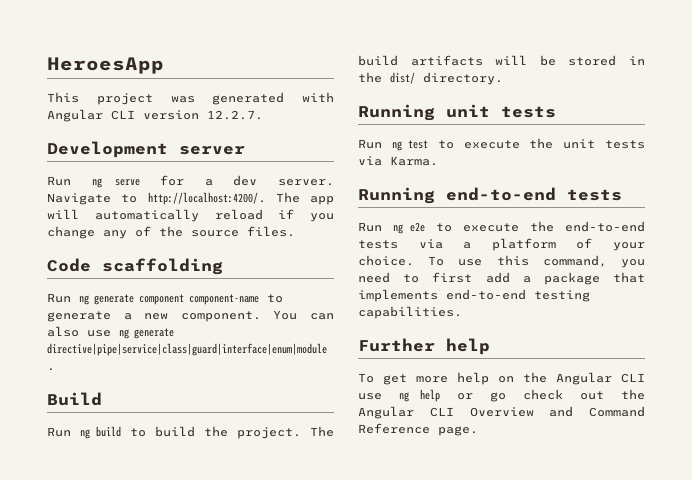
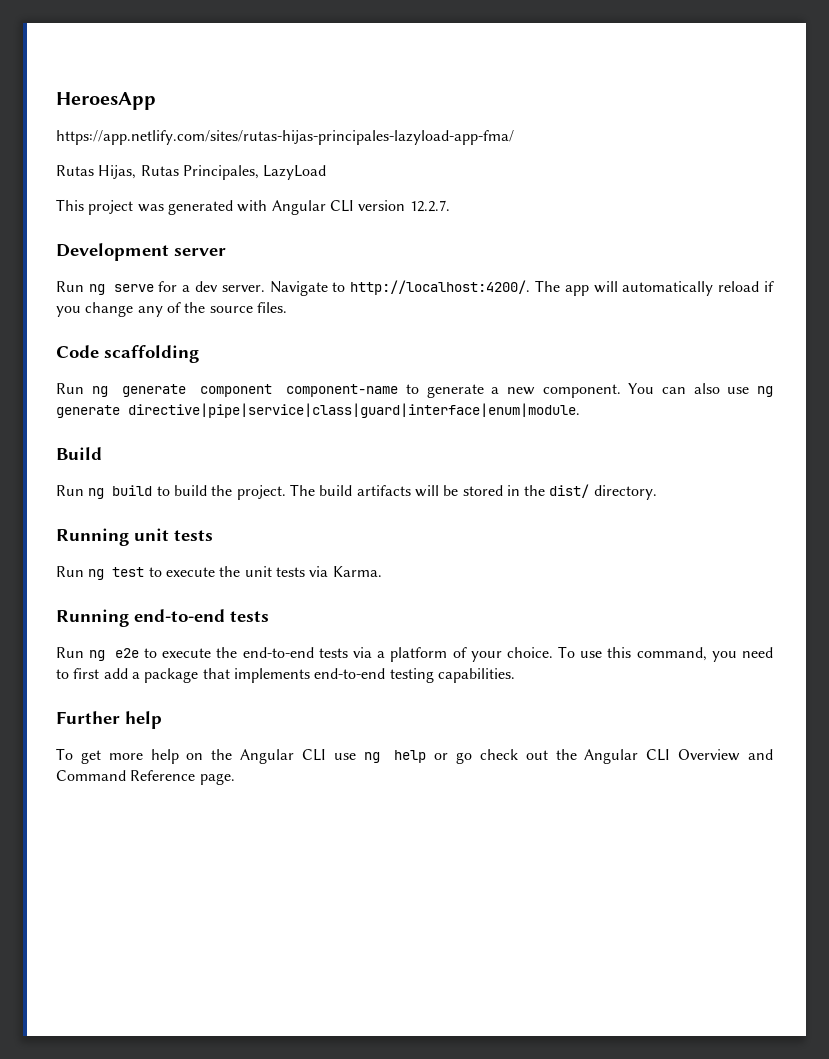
(164, 65) none -> [56,130,514,145] [56,165,327,180] // https://app.netlify.com/sites/rutas-hijas-principales-lazyload-app-fma/ // Rutas Hijas, Rutas Principales, LazyLoad

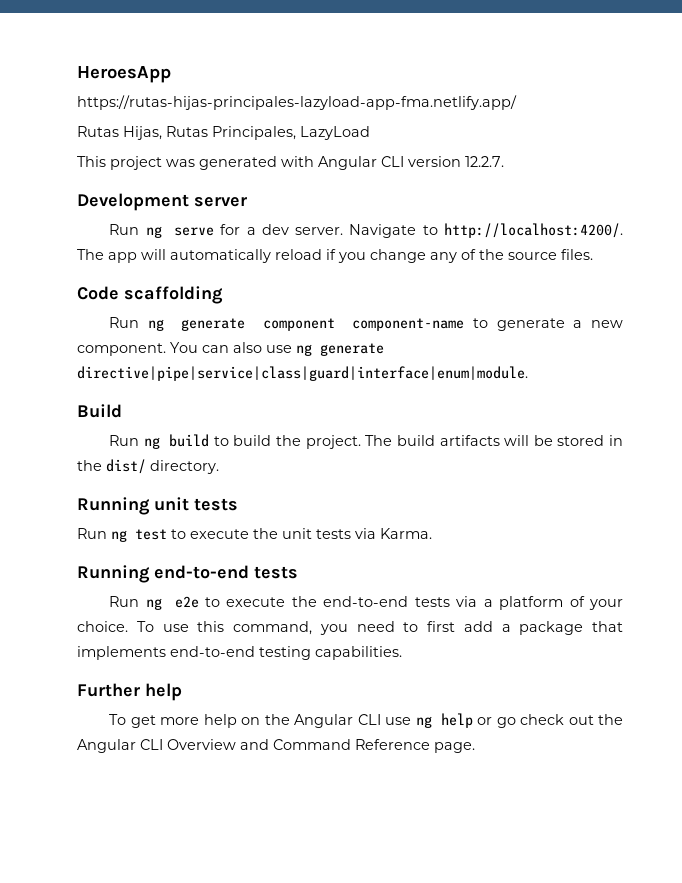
[56,130,514,145] https://app.netlify.com/sites/rutas-hijas-principales-lazyload-app-fma/ -> [77,95,517,110] https://rutas-hijas-principales-lazyload-app-fma.netlify.app/

